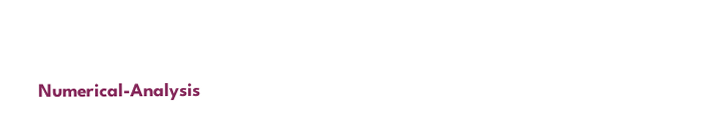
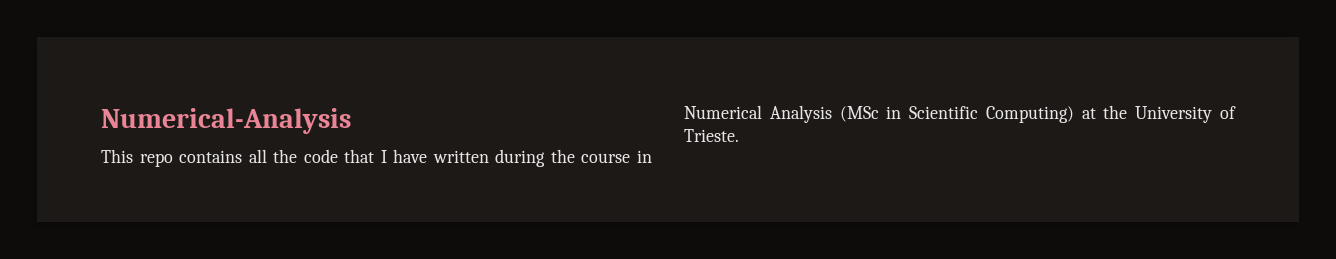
(201, 91) none -> [101,149,653,167] [684,105,1236,123] [684,129,739,142] // This repo contains all the code that I have written during the course in Numerical Analysis (MSc in Scientific Computing) at the University of Trieste.

